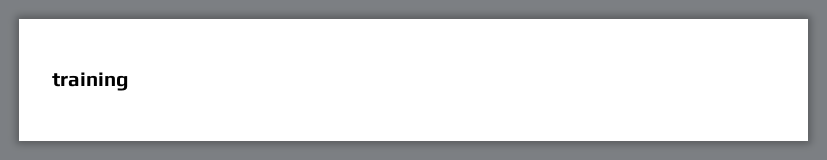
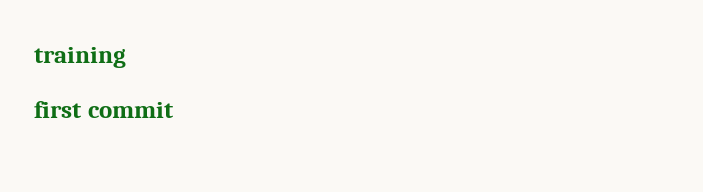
(128, 81) none -> [34,101,174,118] // first commit

